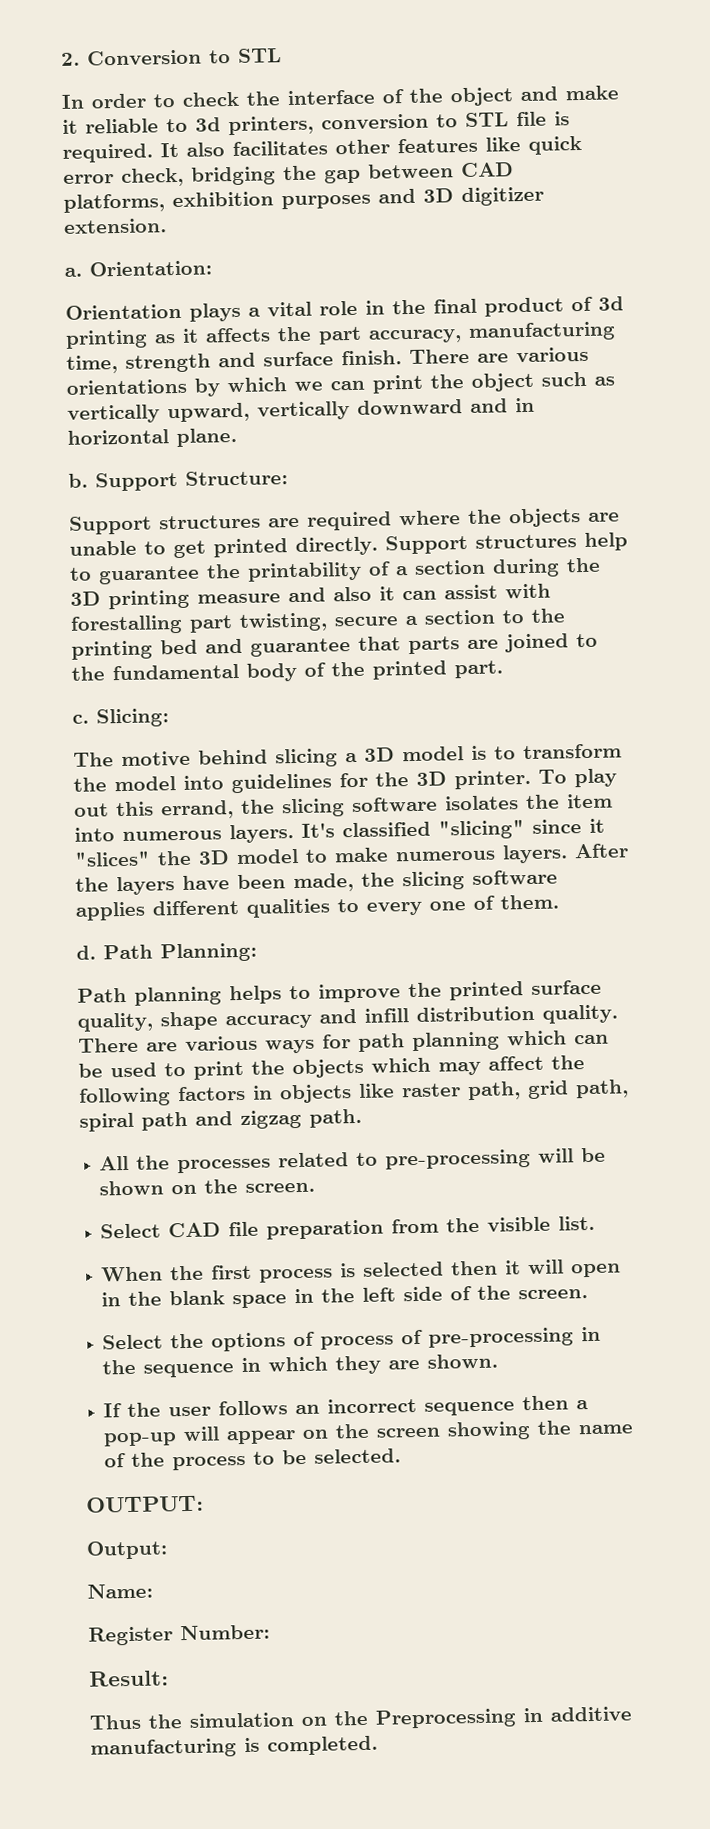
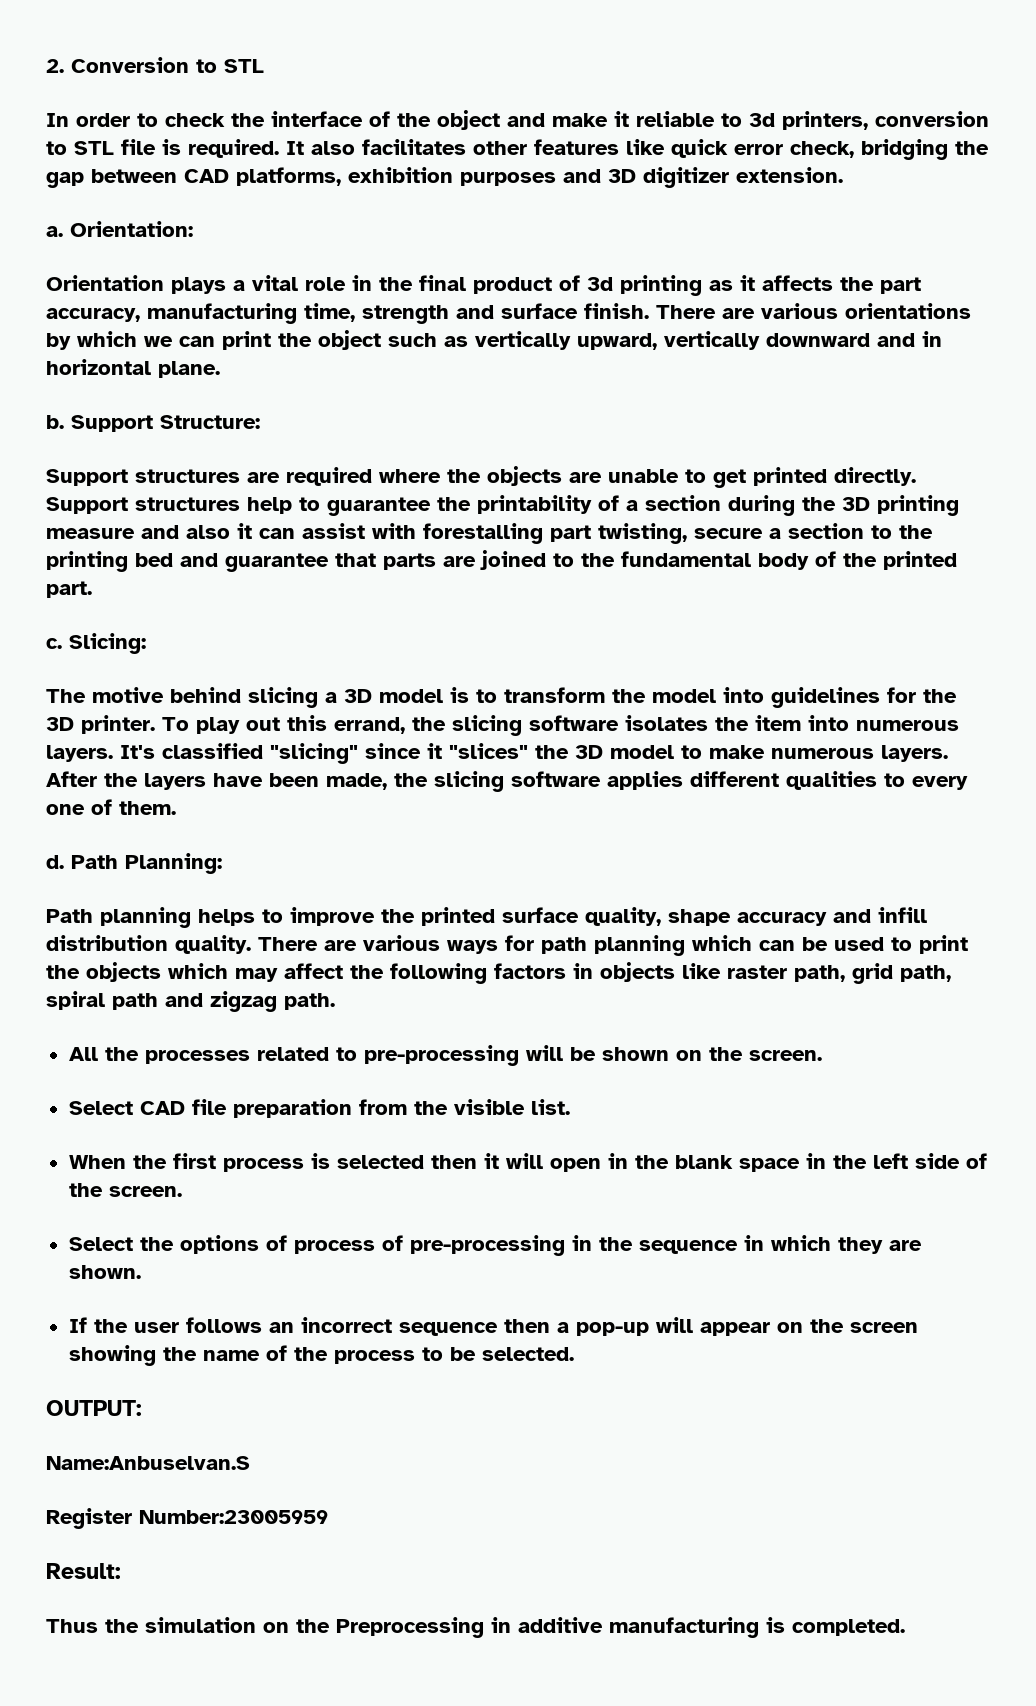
[86,1540,168,1560] [87,1583,153,1599] Output: // Name: -> [46,1456,250,1470] Name:Anbuselvan.S
[180,1624,270,1641] Number: -> [139,1510,328,1524] Number:23005959

